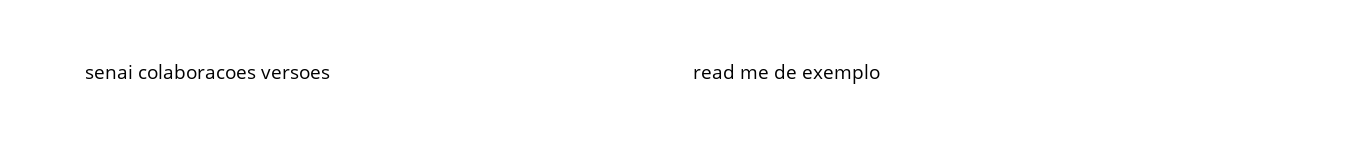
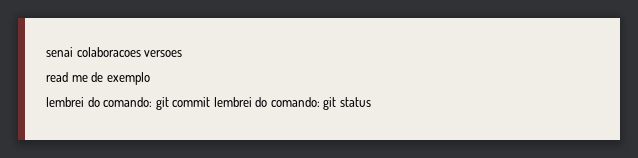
(880, 74) none -> [46,97,371,110] // lembrei do comando: git commit lembrei do comando: git status

